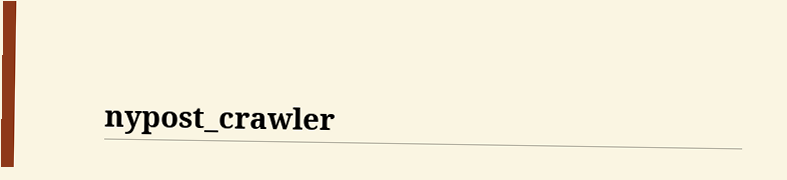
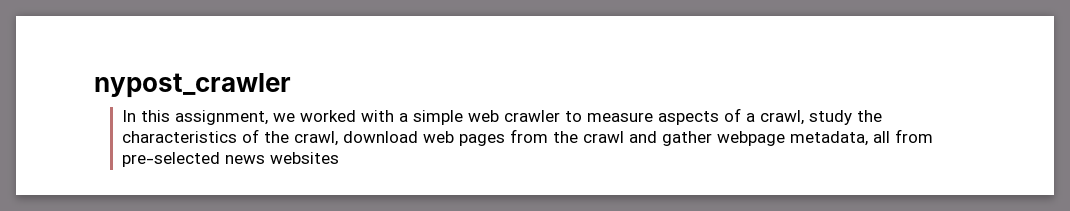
(335, 121) none -> [122,108,883,125] [122,129,934,146] [122,152,340,167] // In this assignment, we worked with a simple web crawler to measure aspects of a crawl, study the characteristics of the crawl, download web pages from the crawl and gather webpage metadata, all from pre-selected news websites

